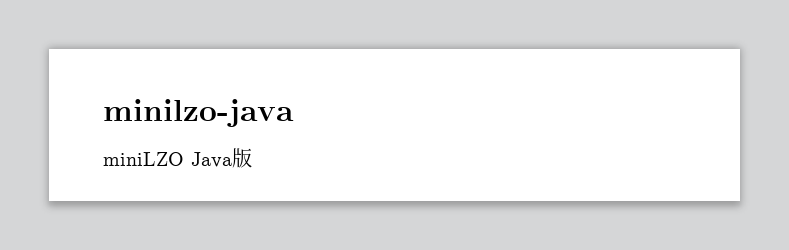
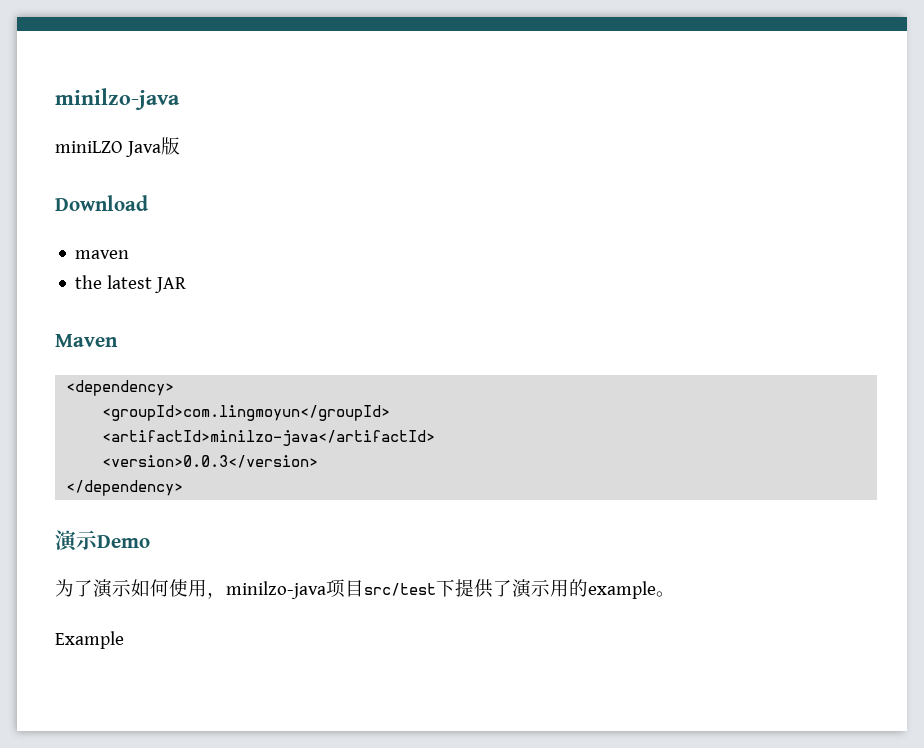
(252, 158) none -> [55,195,148,211] [75,250,130,259] [75,275,187,293] [55,334,118,347] [66,380,175,396] [102,405,391,421] [102,430,436,446] [102,455,319,468] [66,480,184,496] [55,530,150,552] [55,579,675,599] [55,631,124,649] // Download // maven // the latest JAR // Maven // <dependency> // <groupId>com.lingmoyun</groupId> // <artifactId>minilzo-java</artifactId> // <version>0.0.3</version> // </dependency> // 演示Demo // 为了演示如何使用，minilzo-java项目src/test下提供了演示用的example。 // Example

